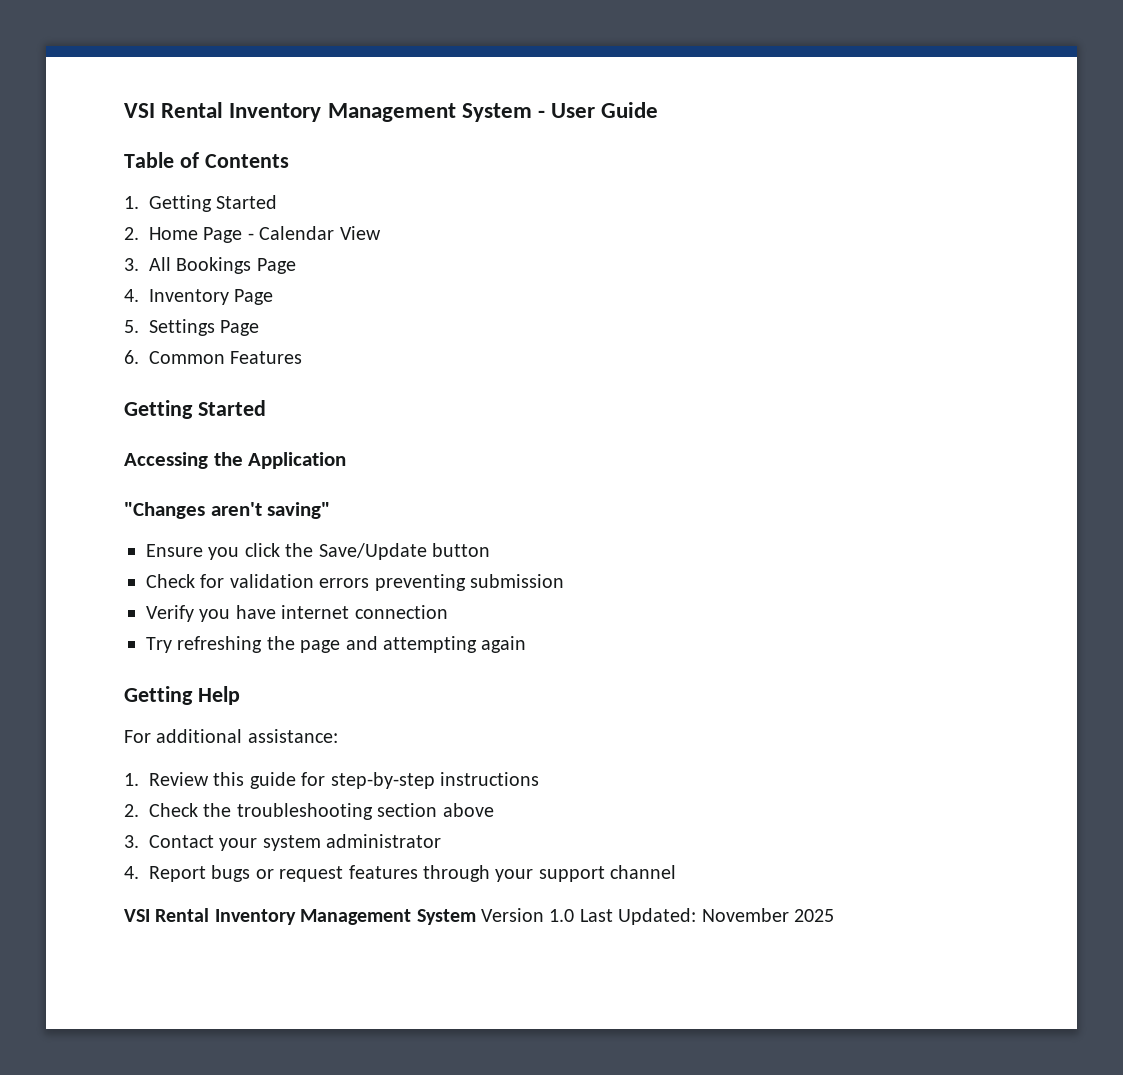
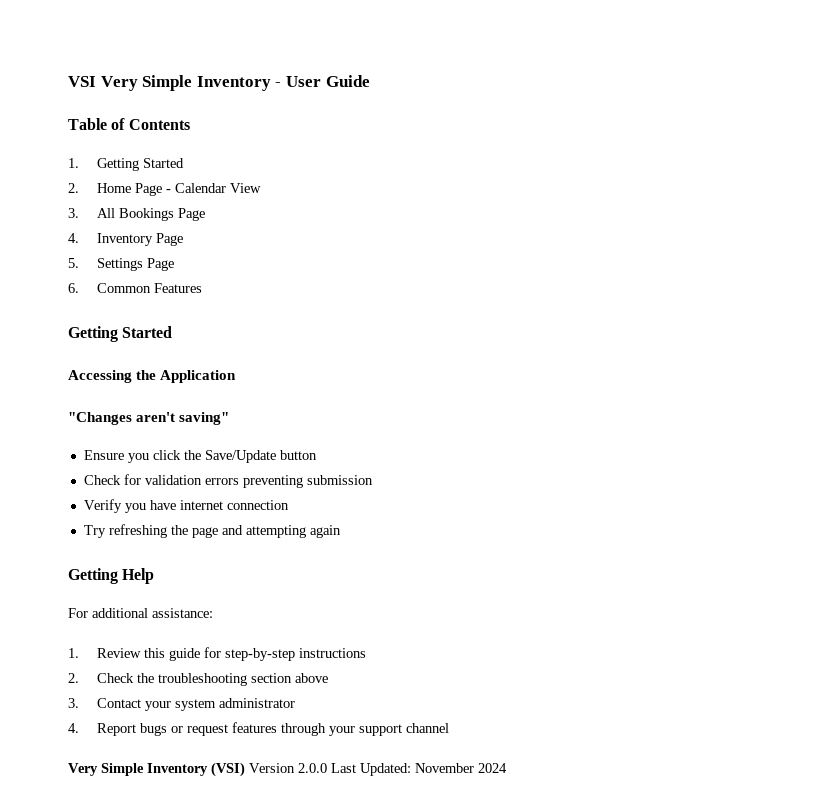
[124,102,532,122] VSI Rental Inventory Management System -> [68,75,271,91] VSI Very Simple Inventory
[124,908,575,925] VSI Rental Inventory Management System Version 1.0 -> [68,762,327,777] Very Simple Inventory (VSI) Version 2.0.0
[793,909,834,922] 2025 -> [478,763,507,773] 2024

